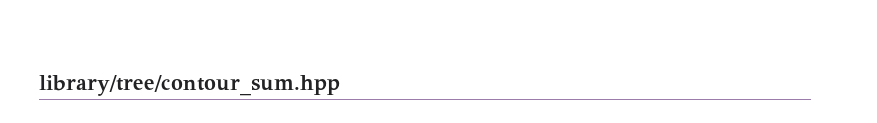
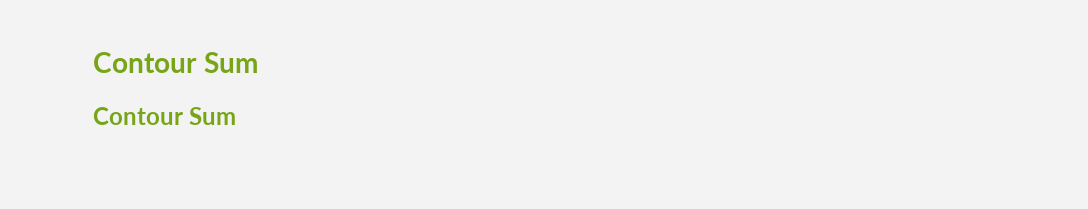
[39,75,340,96] library/tree/contour_sum.hpp -> [93,52,258,73] [93,107,237,125] Contour Sum // Contour Sum

